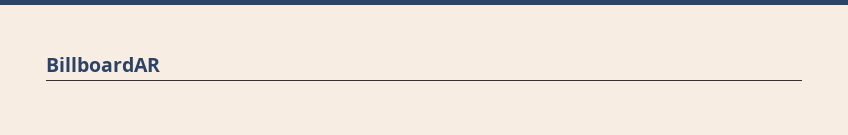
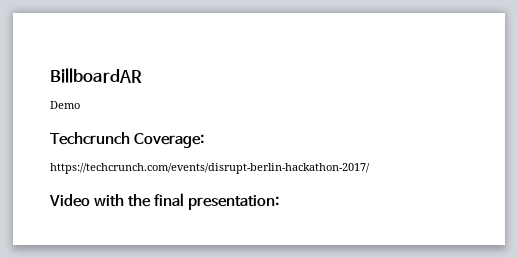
(160, 64) none -> [50,101,80,109] [50,132,205,148] [50,163,370,174] [49,193,280,210] // Demo // Techcrunch Coverage: // https://techcrunch.com/events/disrupt-berlin-hackathon-2017/ // Video with the final presentation:

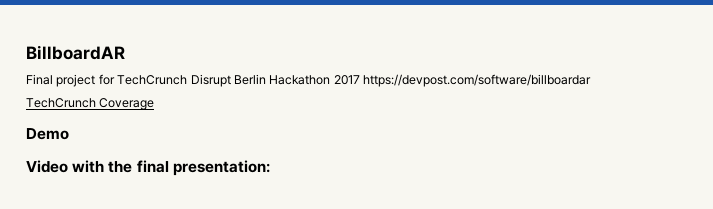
[50,101,80,109] [50,132,205,148] [50,163,370,174] Demo // Techcrunch Coverage: // https://techcrunch.com/events/disrupt-berlin-hackathon-2017/ -> [26,74,591,87] [26,98,155,110] [26,128,69,140] Final project for TechCrunch Disrupt Berlin Hackathon 2017 https://devpost.com/software/billboardar // TechCrunch Coverage // Demo

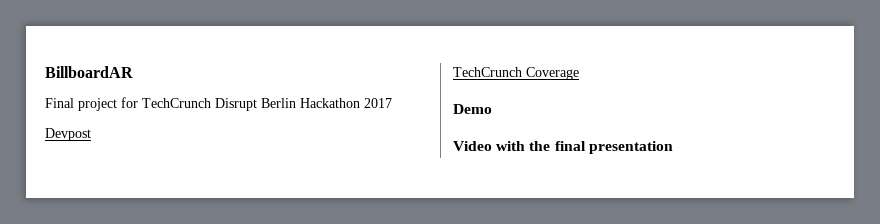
[363,74,591,87] https://devpost.com/software/billboardar -> [45,128,91,141] // Devpost
[172,160,270,176] presentation: -> [588,141,673,154] presentation

